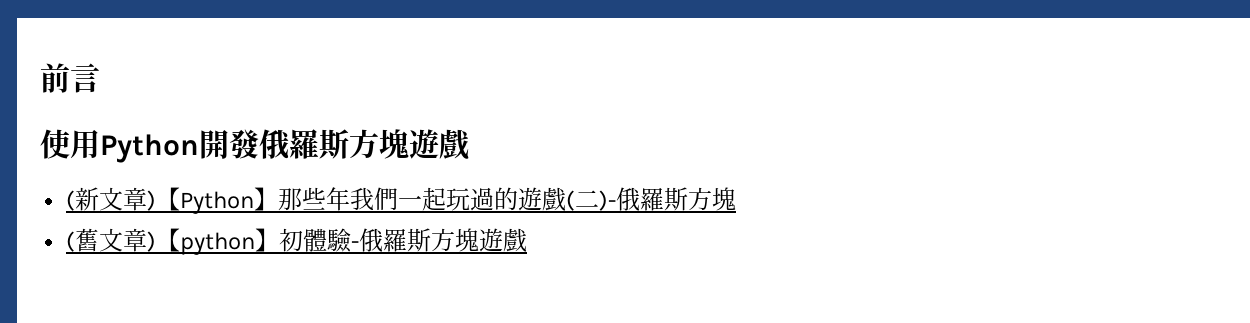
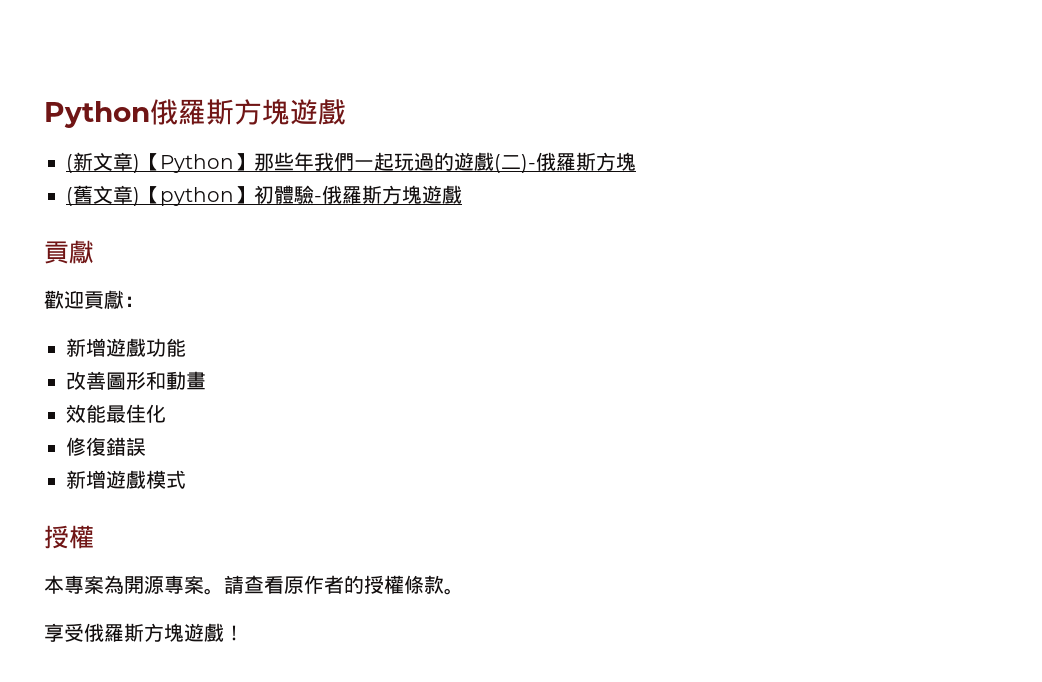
[40,63,100,93] [40,129,259,163] 前言 // 使用Python開發 -> [44,101,150,128] Python
(528, 240) none -> [44,240,94,264] [44,290,144,309] [66,338,186,357] [66,371,206,390] [66,404,166,423] [66,437,146,456] [66,470,186,489] [44,525,94,549] [44,575,464,595] [44,623,244,642] // 貢獻 // 歡迎貢獻： // 新增遊戲功能 // 改善圖形和動畫 // 效能最佳化 // 修復錯誤 // 新增遊戲模式 // 授權 // 本專案為開源專案。請查看原作者的授權條款。 // 享受俄羅斯方塊遊戲！

